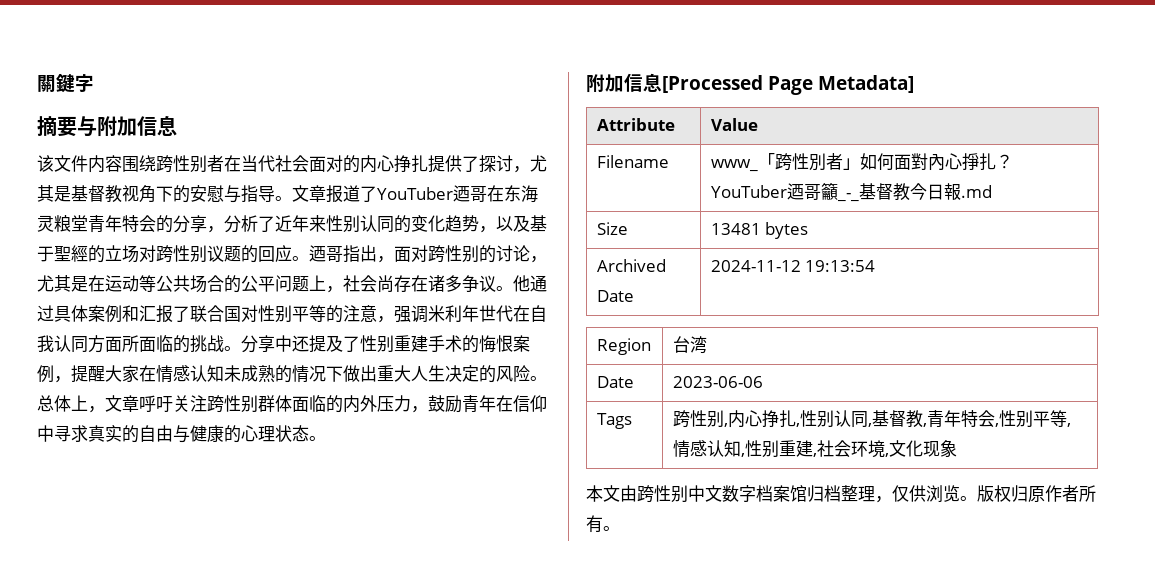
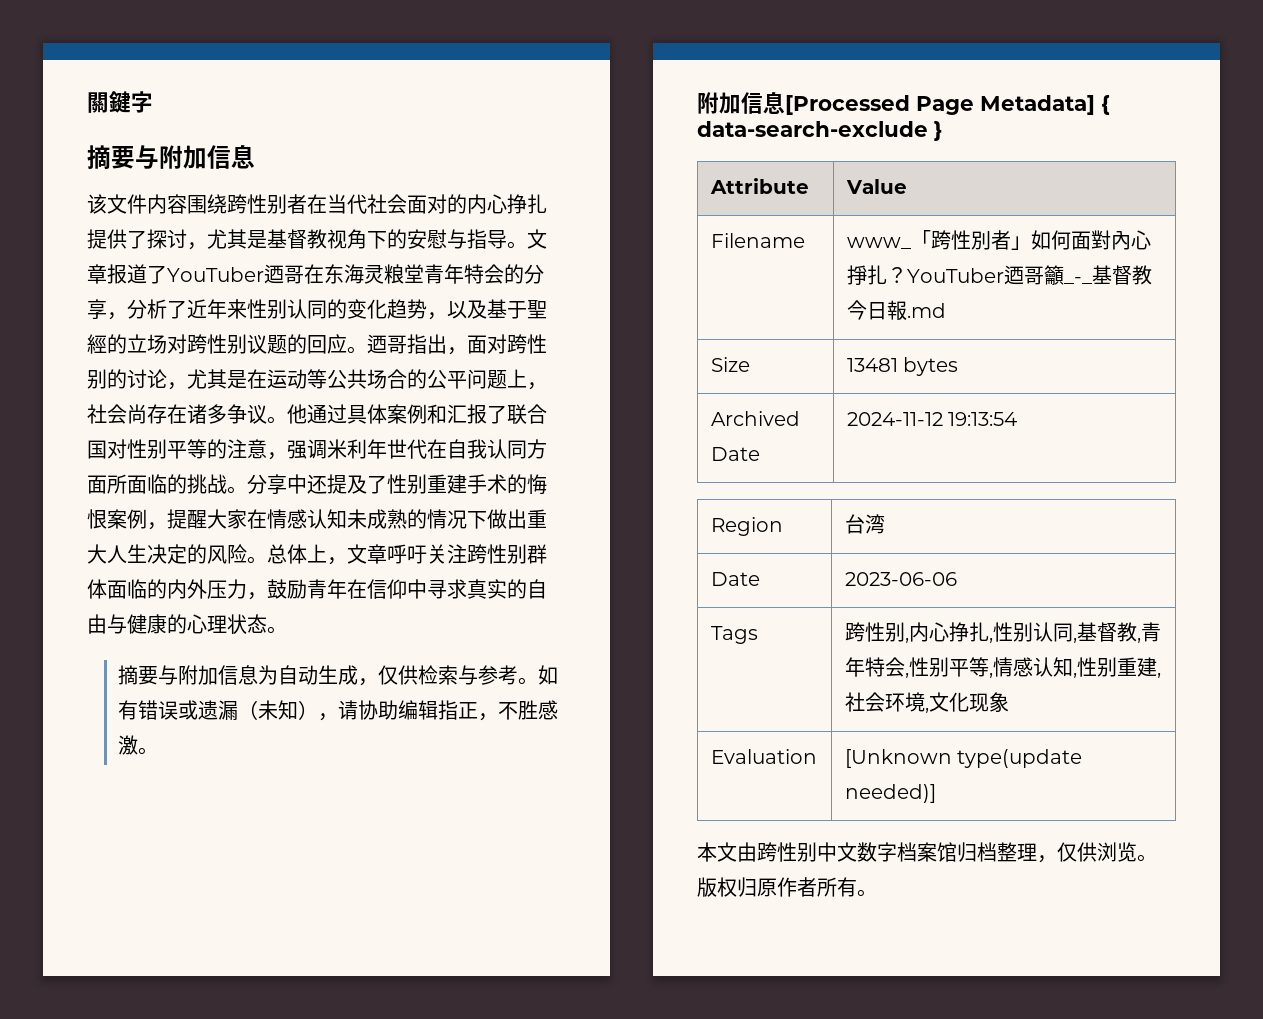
(326, 438) none -> [118,665,559,686] [118,700,559,721] [118,735,159,755] // 摘要与附加信息为自动生成，仅供检索与参考。如有错误或遗漏（未知），请协助编辑指正，不胜感激。
(914, 84) none -> [1101,95,1110,115] [697,121,942,141] { data-search-exclude }
(957, 448) none -> [710,749,817,764] [844,749,1083,768] [844,784,936,803] // Evaluation | [Unknown type(update needed)]

